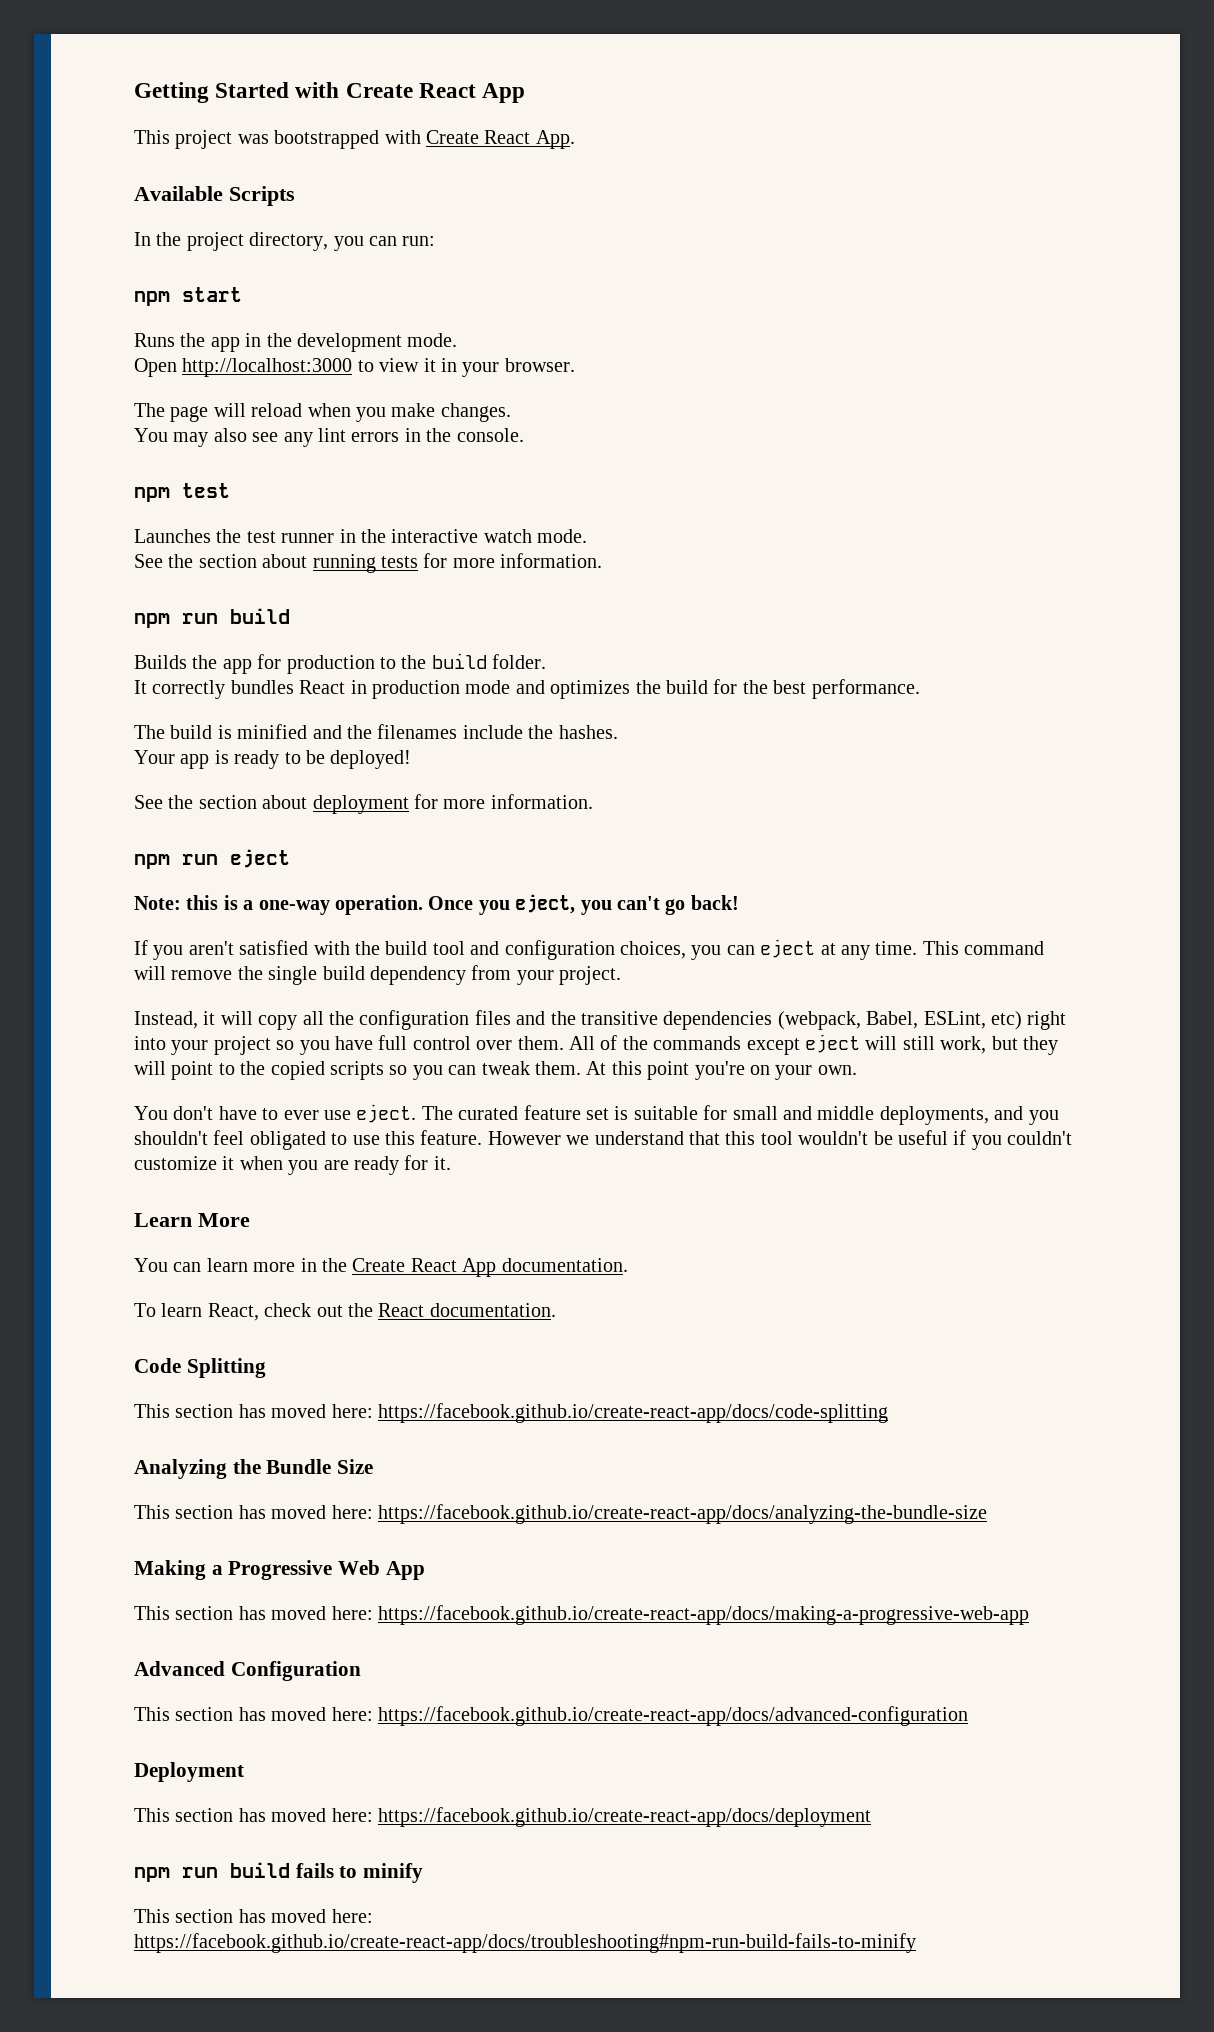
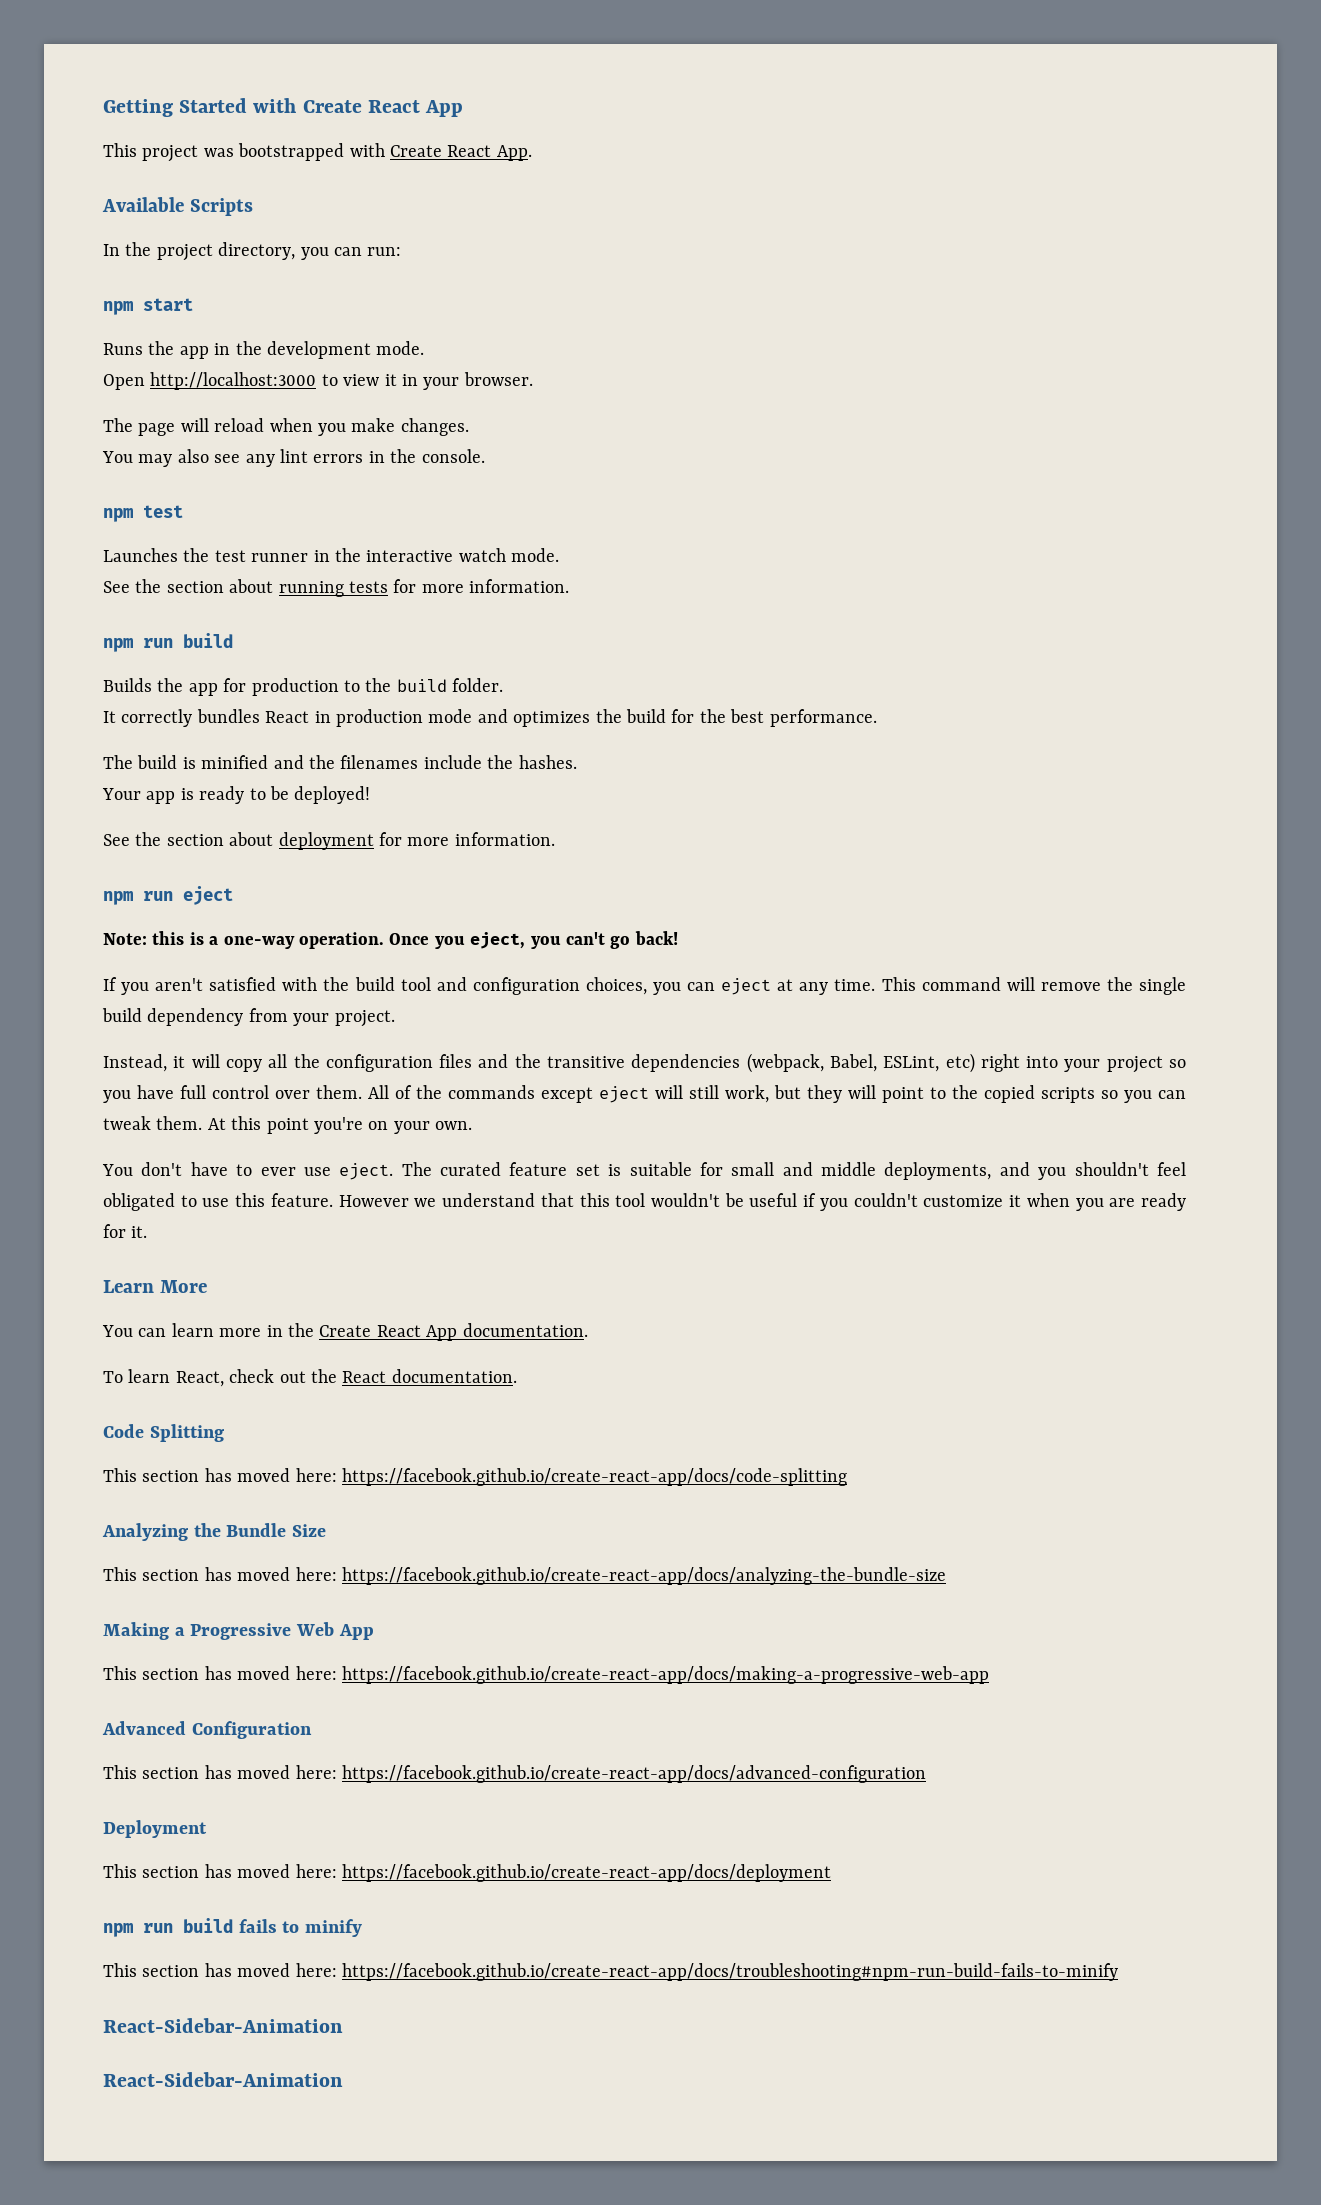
(916, 1943) none -> [103,2018,343,2033] [103,2072,343,2087] // React-Sidebar-Animation // React-Sidebar-Animation

